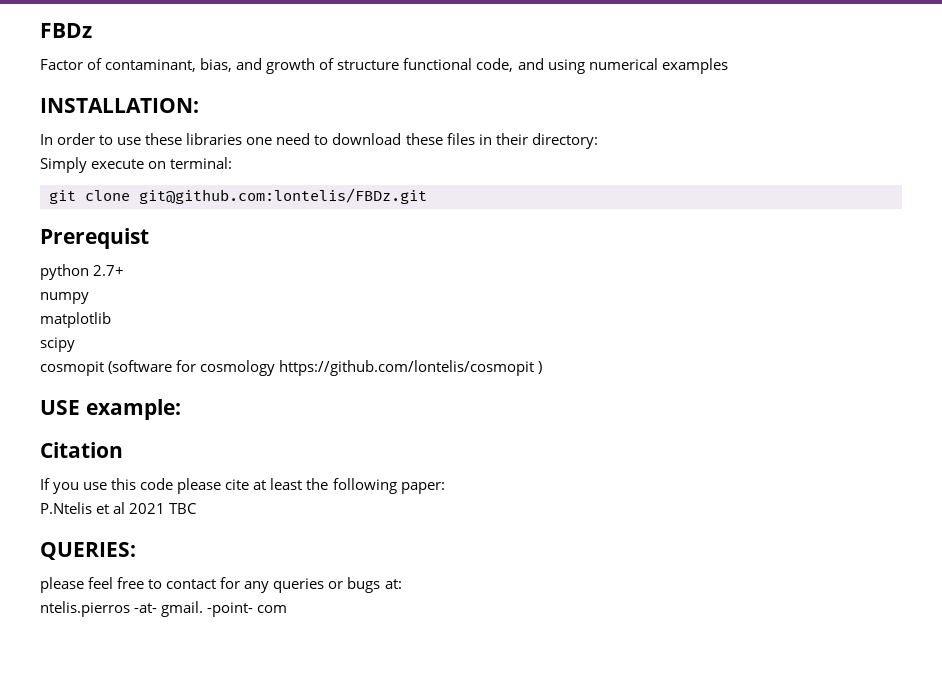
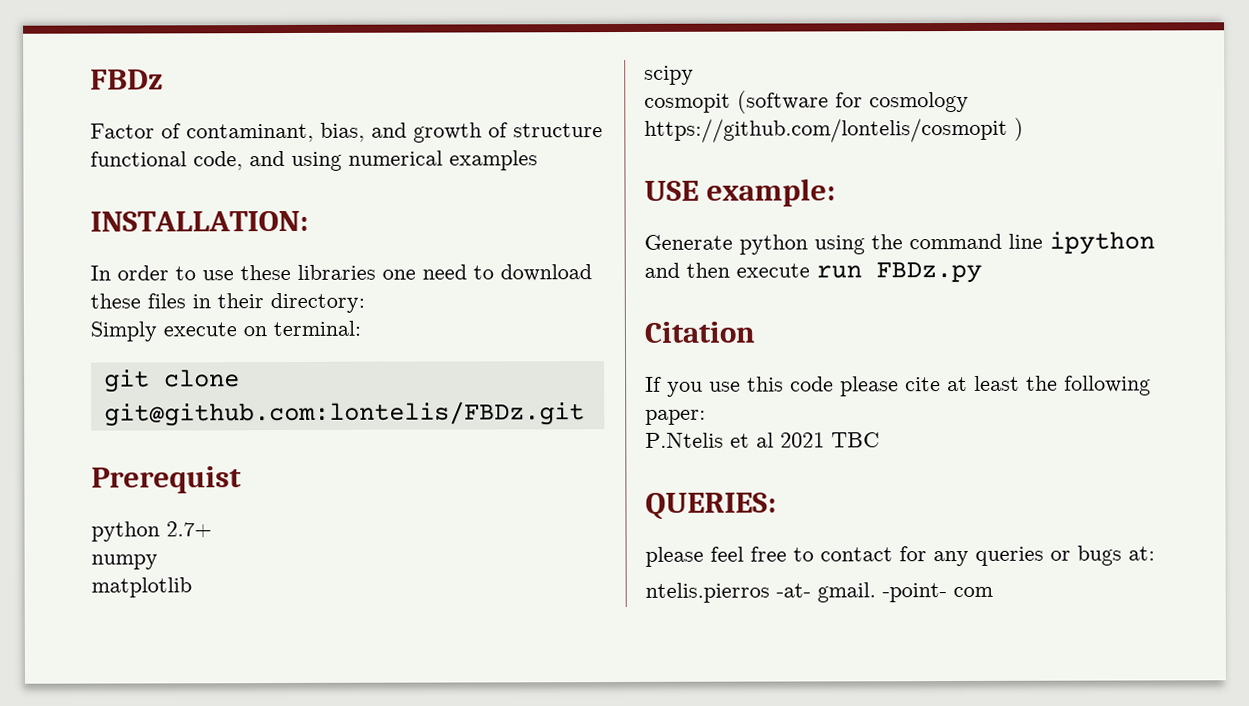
(181, 409) none -> [644,231,1155,255] [644,261,982,284] // Generate python using the command line ipython and then execute run FBDz.py

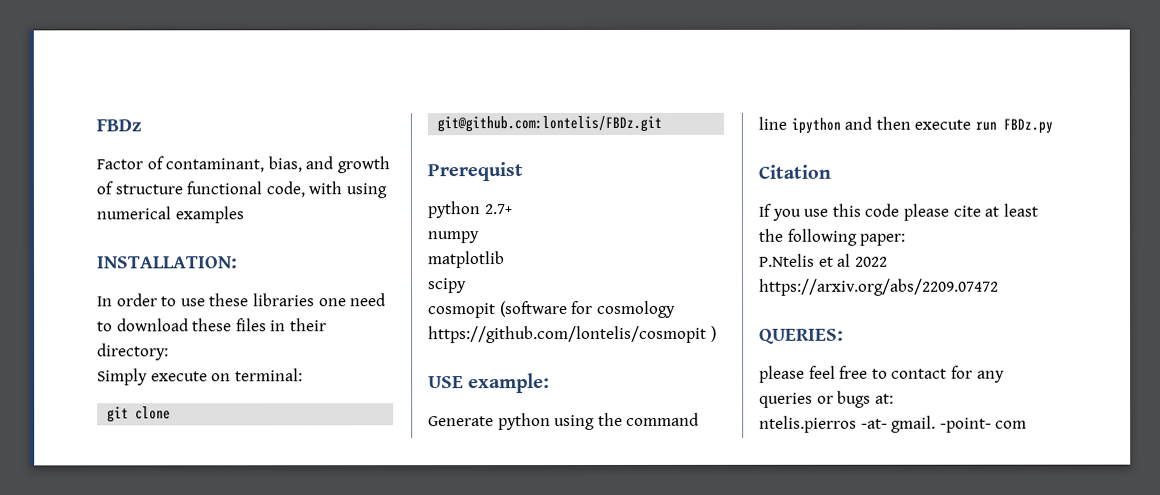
[249,151,285,167] and -> [308,181,343,195] with
[780,432,880,448] 2021 TBC -> [854,256,888,267] [759,278,999,296] 2022 https://arxiv.org/abs/2209.07472

